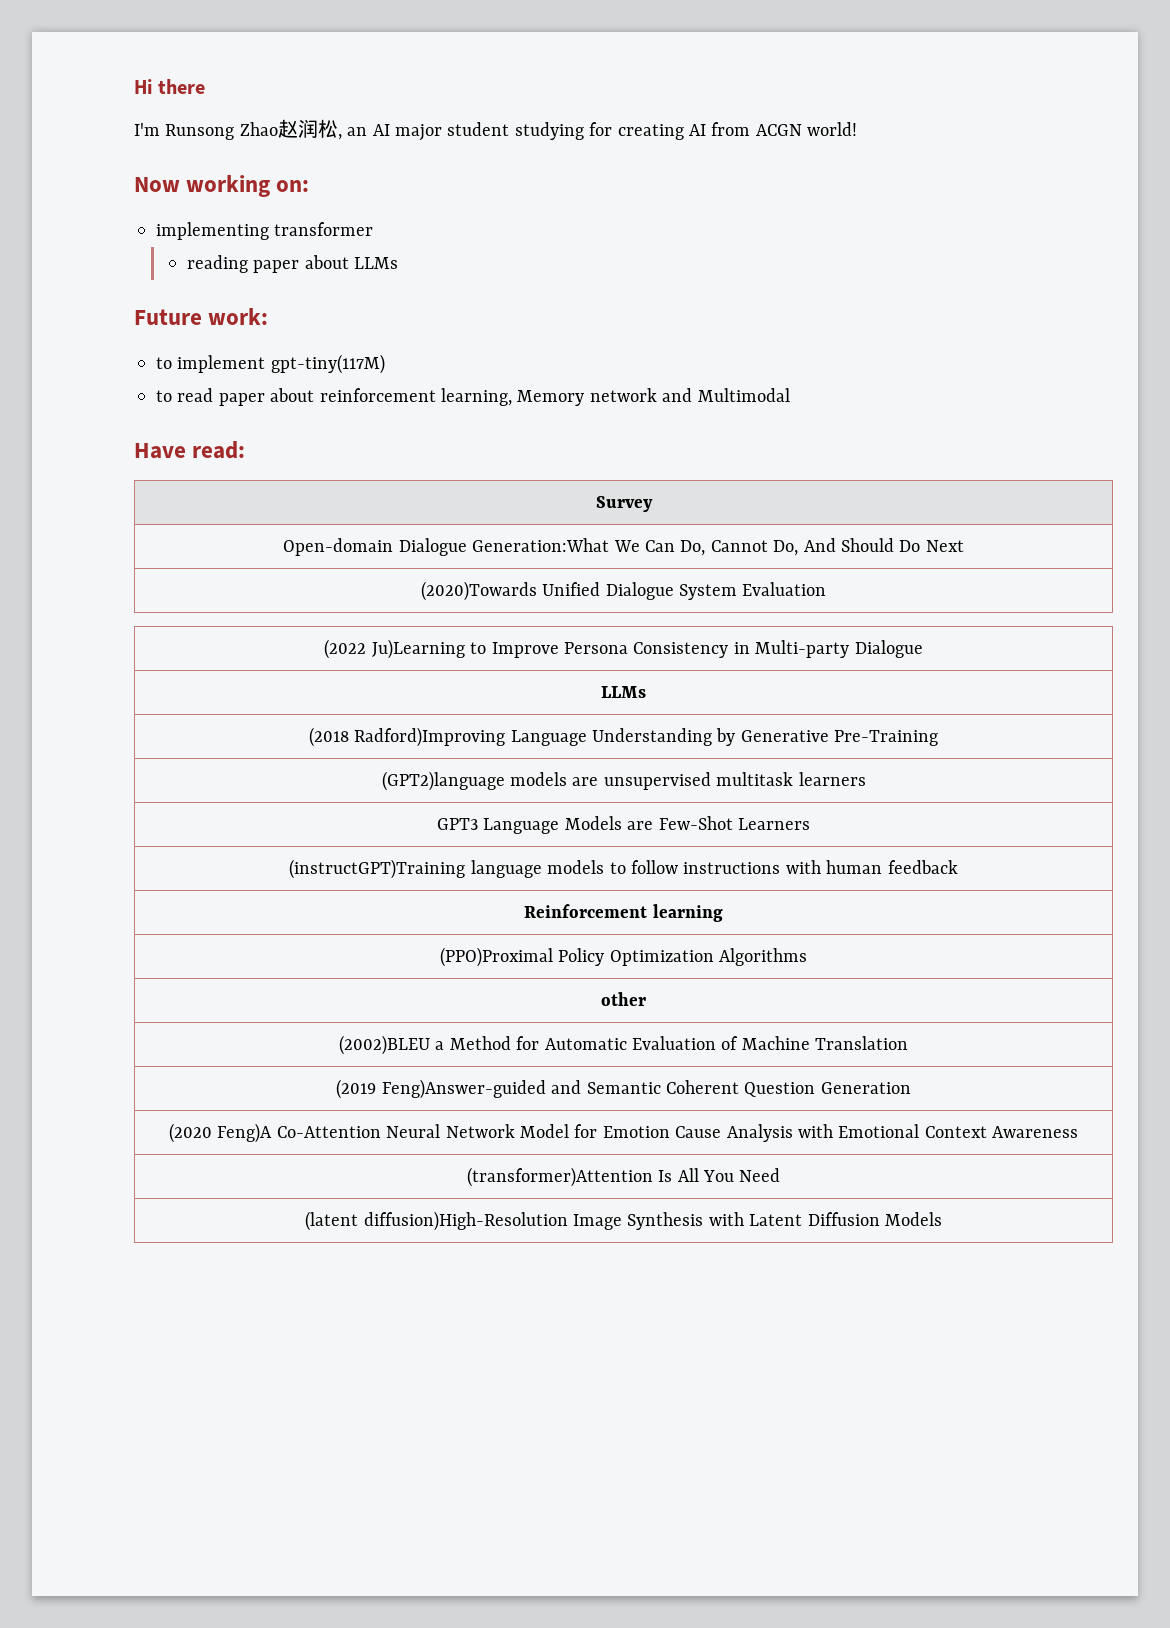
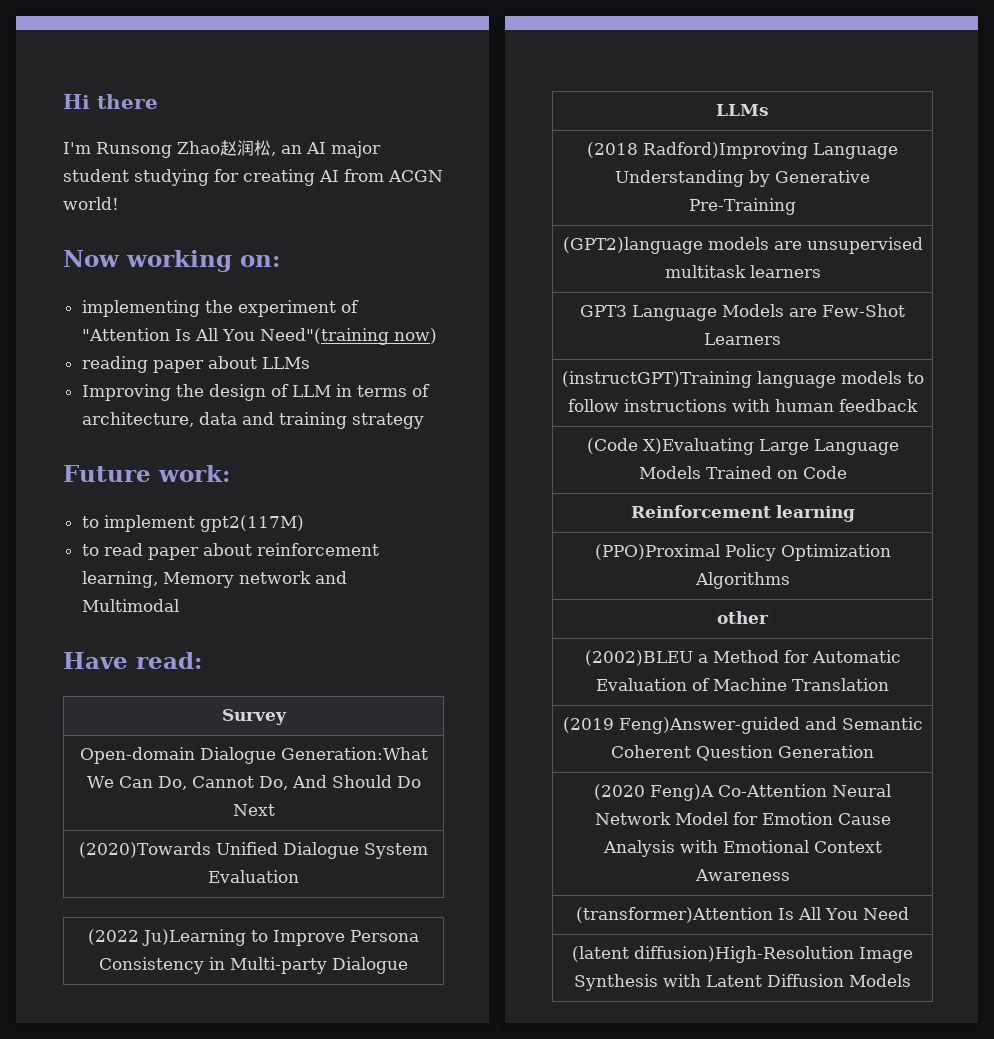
[274,222,374,236] [186,255,399,273] transformer // reading paper about LLMs -> [204,300,359,317] [81,328,437,345] [81,356,310,373] [81,384,430,401] [81,412,424,429] the experiment of "Attention Is All You Need"(training now) // reading paper about LLMs // Improving the design of LLM in terms of architecture, data and training strategy
[270,354,385,374] gpt-tiny(117M) -> [199,515,304,532] gpt2(117M)
(958, 867) none -> [586,438,899,455] [638,466,847,479] // (Code X)Evaluating Large Language Models Trained on Code

